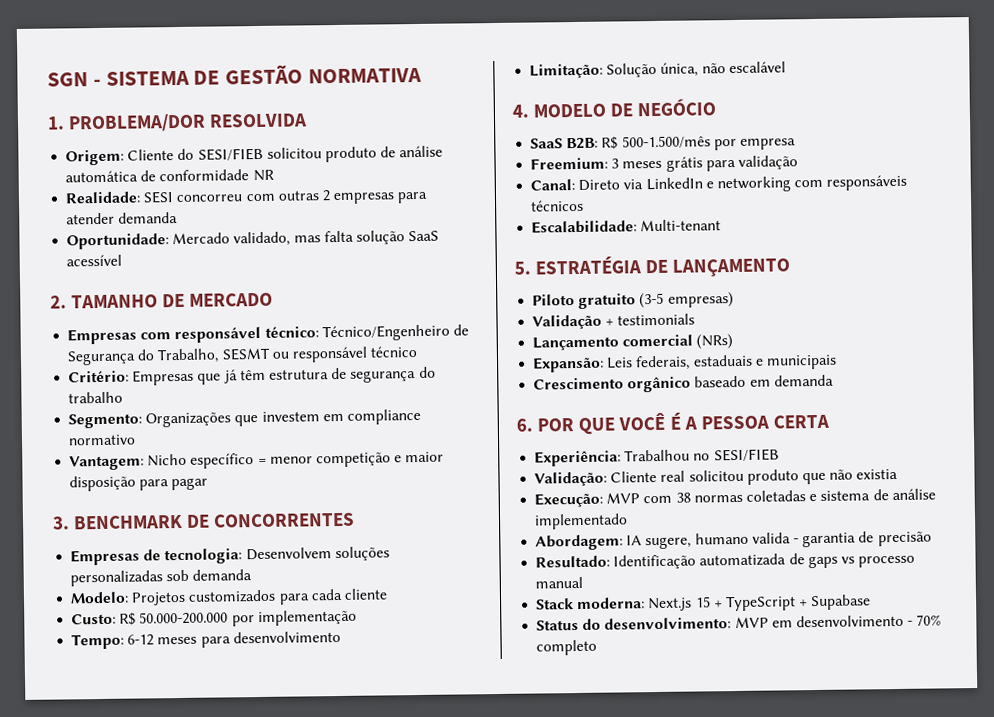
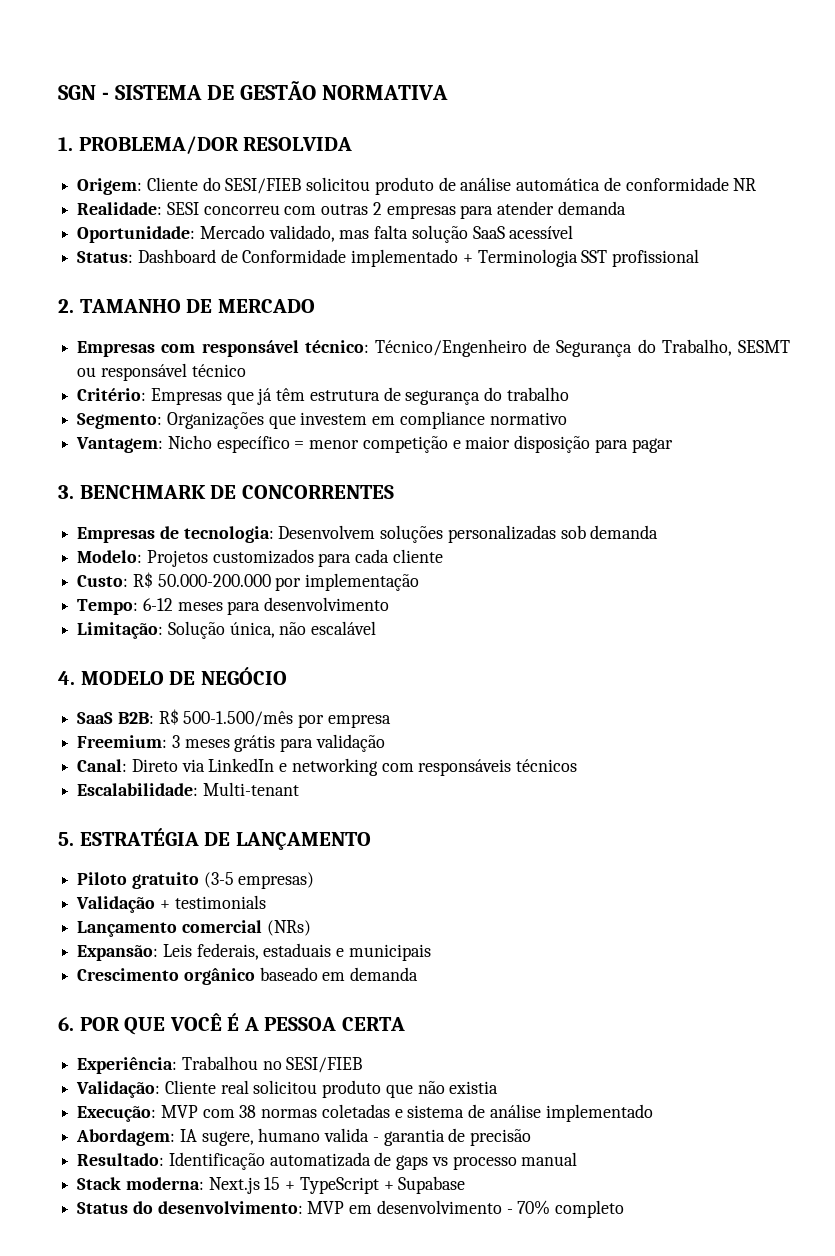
(123, 260) none -> [77,249,700,267] // Status: Dashboard de Conformidade implementado + Terminologia SST profissional

